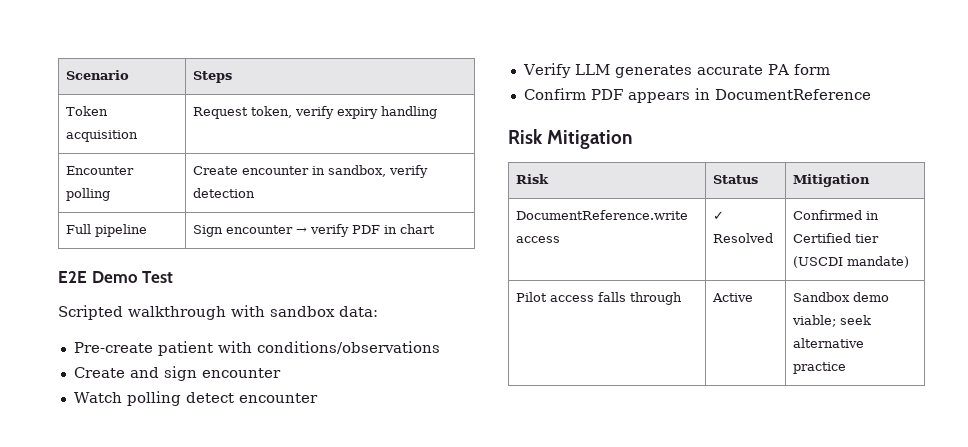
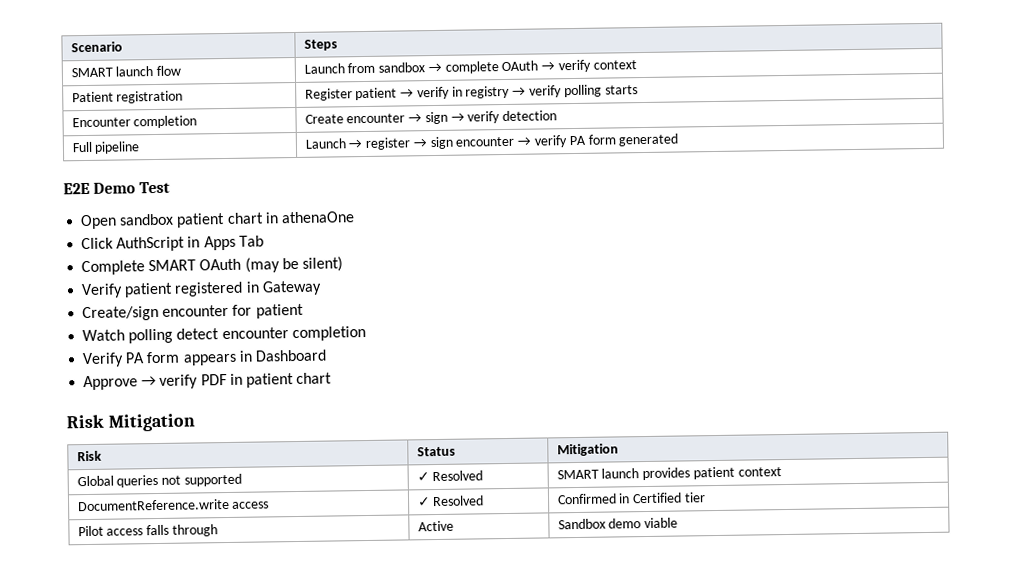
[66,106,109,116] [66,130,139,142] [193,106,438,119] Token acquisition | Request token, verify expiry handling -> [70,65,182,78] [303,59,637,74] [71,90,184,104] [304,84,638,101] SMART launch flow | Launch from sandbox → complete OAuth → verify context // Patient registration | Register patient → verify in registry → verify polling starts
[66,188,111,201] polling -> [133,115,198,129] completion
[312,165,387,177] in sandbox, -> [408,111,465,125] → sign →
[193,224,436,237] [58,271,174,283] [58,305,378,320] [73,341,440,356] [73,366,281,381] Sign encounter → verify PDF in chart // E2E Demo Test // Scripted walkthrough with sandbox data: // Pre-create patient with conditions/observations // Create and sign encounter -> [304,133,679,150] [63,181,170,195] [80,211,355,230] [81,235,264,252] [81,256,343,276] [81,280,322,299] [82,303,304,322] Launch → register → sign encounter → verify PA form generated // E2E Demo Test // Open sandbox patient chart in athenaOne // Click AuthScript in Apps Tab // Complete SMART OAuth (may be silent) // Verify patient registered in Gateway // Create/sign encounter for patient
[522,63,830,78] [523,88,871,103] // Verify LLM generates accurate PA form // Confirm PDF appears in DocumentReference -> [291,326,366,342] [82,349,327,368] [83,372,333,391] completion // Verify PA form appears in Dashboard // Approve → verify PDF in patient chart
(871, 180) none -> [76,473,242,488] [416,470,484,482] [556,466,782,481] // Global queries not supported | ✓ Resolved | SMART launch provides patient context
[793,256,910,268] (USCDI mandate) -> (706, 497) none
[792,315,872,327] [793,338,865,348] [793,362,847,374] viable; seek alternative practice -> [644,517,679,529] viable

